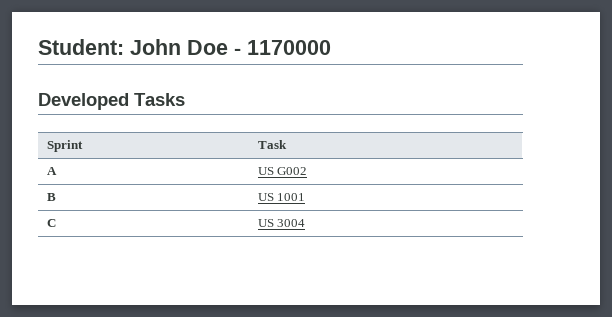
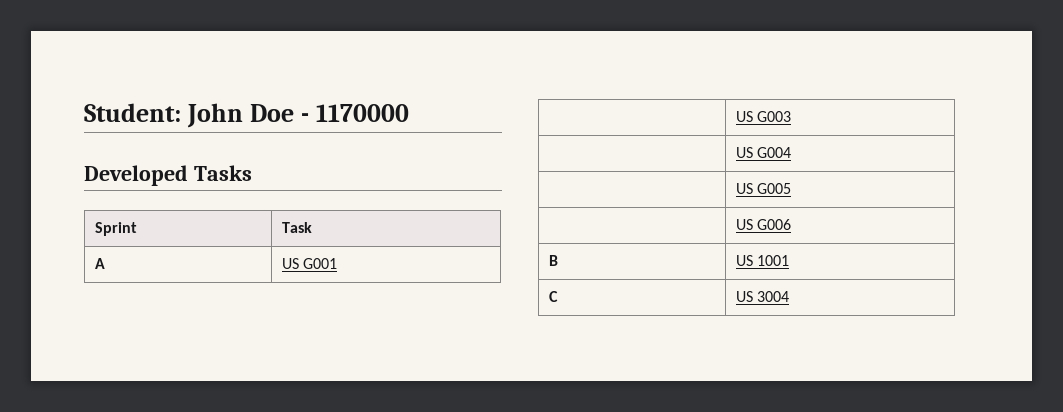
[277,167,308,175] G002 -> [302,258,337,269] [735,111,791,122] [735,147,791,158] [735,183,791,194] [735,219,791,230] G001 // | US G003 // | US G004 // | US G005 // | US G006

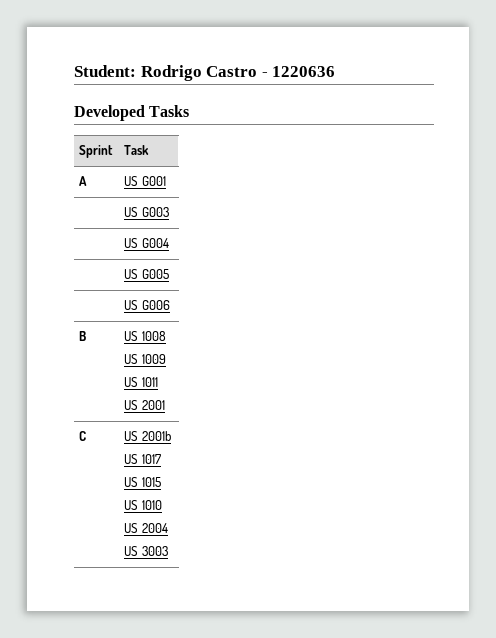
[186,103,409,128] John Doe - 1170000 -> [140,65,336,81] Rodrigo Castro - 1220636
[756,255,789,266] [548,291,558,302] [735,291,789,302] 1001 // C | US 3004 -> [141,331,166,341] [124,354,166,364] [124,377,158,387] [124,400,165,410] [79,431,87,441] [124,431,171,441] [124,454,161,464] [124,477,161,487] [124,500,162,510] [124,523,168,533] [124,546,168,556] 1008 // US 1009 // US 1011 // US 2001 // C | US 2001b // US 1017 // US 1015 // US 1010 // US 2004 // US 3003

